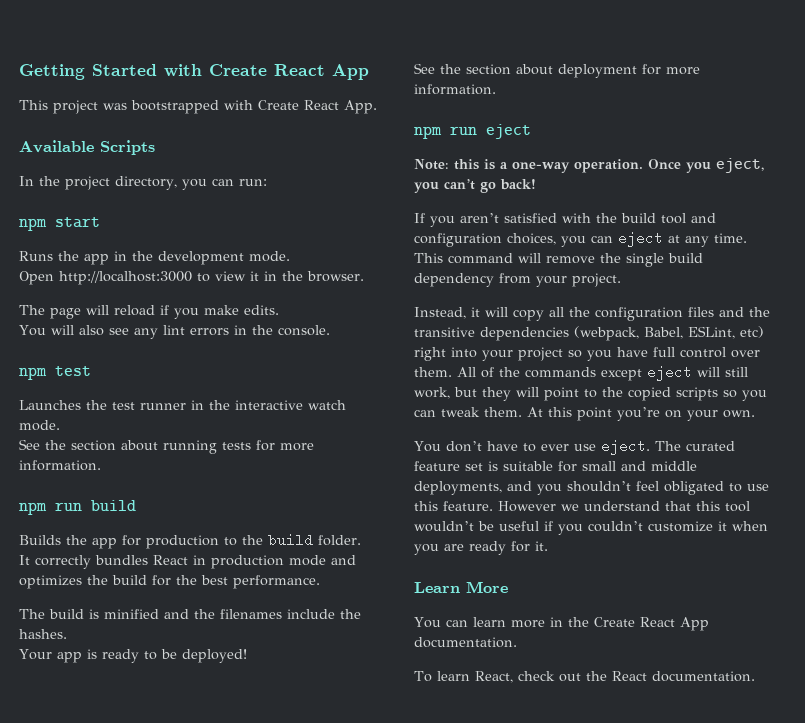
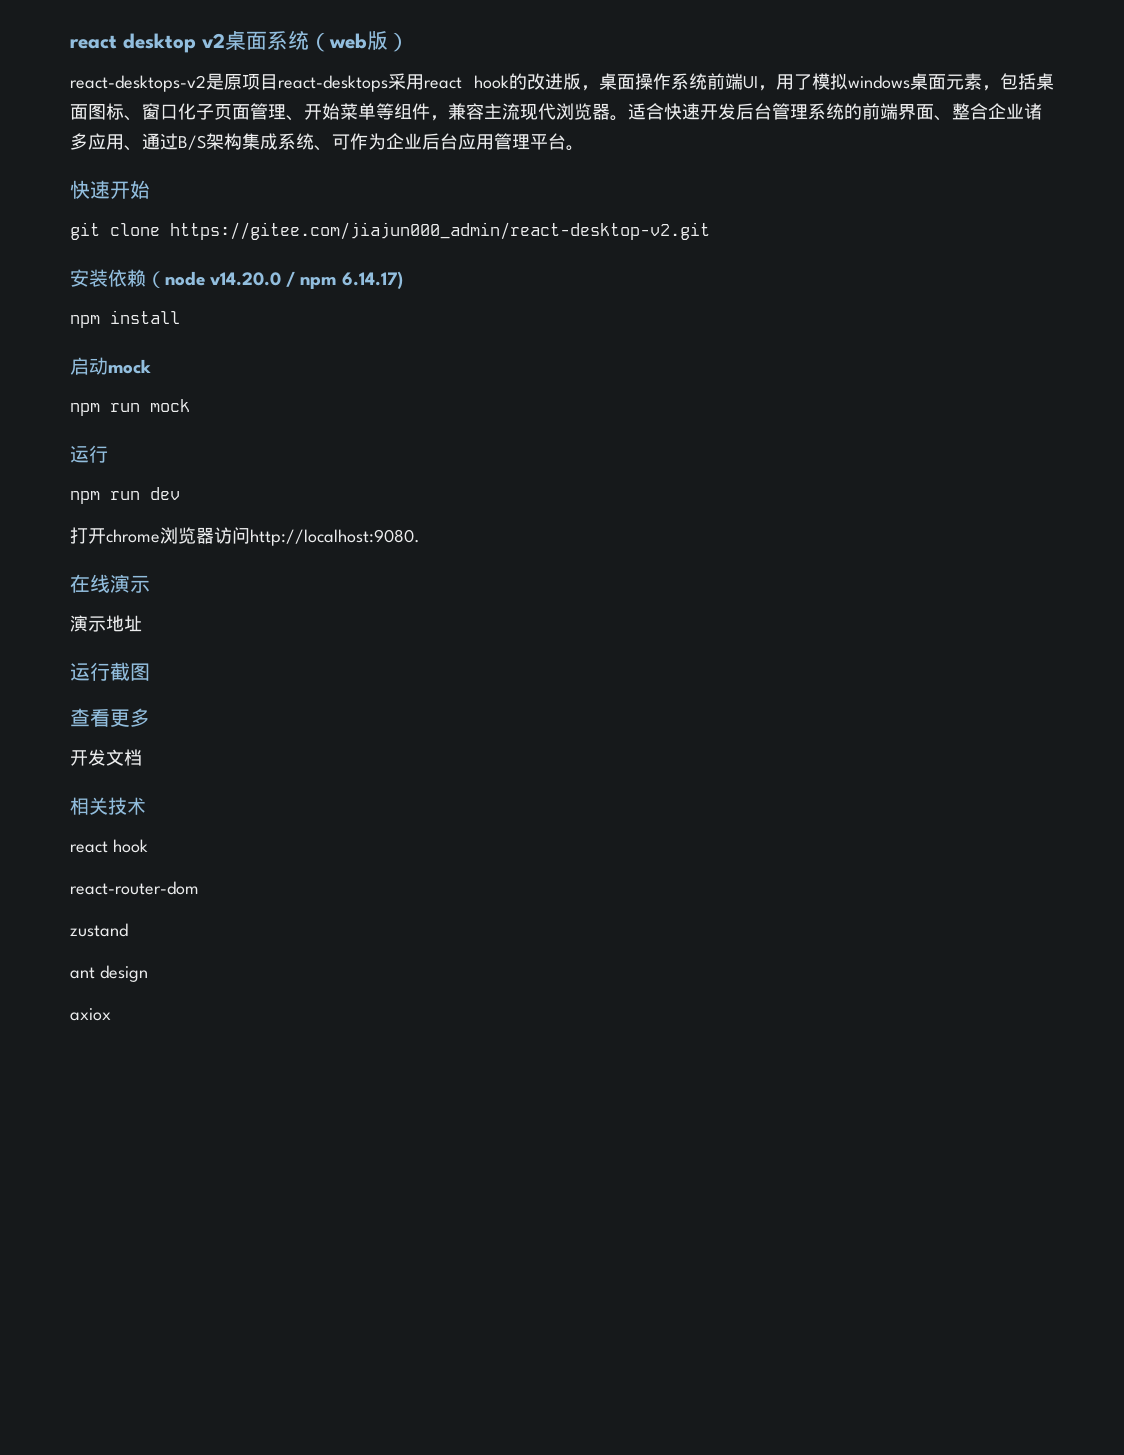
[19,64,369,80] [19,100,377,114] [19,140,155,155] [19,176,267,190] [19,217,100,231] [19,251,290,265] [19,271,364,285] [19,305,279,319] [19,325,330,339] [19,366,91,380] [19,400,346,410] [19,420,60,431] [19,439,314,454] [19,460,101,471] [19,500,136,515] [19,533,361,549] [19,555,356,569] [19,575,320,589] [19,609,361,619] [19,629,67,639] [19,649,247,663] [414,63,700,78] [414,84,496,95] [414,124,531,139] [414,158,764,173] [414,179,536,193] [414,213,716,227] [414,231,747,247] [414,253,703,267] [414,273,621,287] [414,307,770,321] [414,326,764,341] [414,347,760,361] [414,365,748,381] [414,387,767,401] [414,407,755,421] [414,439,735,455] [414,461,697,472] [414,481,769,495] [414,501,750,512] [414,521,768,535] [414,541,548,555] [414,581,508,593] [414,617,709,631] [414,637,517,648] [414,671,755,683] Getting Started with Create React App // This project was bootstrapped with Create React App. // Available Scripts // In the project directory, you can run: // npm start // Runs the app in the development mode. // Open http://localhost:3000 to view it in the browser. // The page will reload if you make edits. // You will also see any lint errors in the console. // npm test // Launches the test runner in the interactive watch mode. // See the section about running tests for more information. // npm run build // Builds the app for production to the build folder. // It correctly bundles React in production mode and optimizes the build for the best performance. // The build is minified and the filenames include the hashes. // Your app is ready to be deployed! // See the section about deployment for more information. // npm run eject // Note: this is a one-way operation. Once you eject, you can’t go back! // If you aren’t satisfied with the build tool and configuration choices, you can eject at any time. This command will remove the single build dependency from your project. // Instead, it will copy all the configuration files and the transitive dependencies (webpack, Babel, ESLint, etc) right into your project so you have full control over them. All of the commands except eject will still work, but they will point to the copied scripts so you can tweak them. At this point you’re on your own. // You don’t have to ever use eject. The curated feature set is suitable for small and middle deployments, and you shouldn’t feel obligated to use this feature. However we understand that this tool wouldn’t be useful if you couldn’t customize it when you are ready for it. // Learn More // You can learn more in the Create React App documentation. // To learn React, check out the React documentation. -> [70,31,409,53] [70,73,1054,92] [70,103,1042,121] [70,133,584,151] [70,180,150,199] [70,222,710,240] [70,269,403,289] [70,310,180,328] [70,357,151,375] [70,399,190,416] [70,445,108,463] [70,487,180,504] [70,527,420,546] [70,574,150,593] [70,615,142,632] [70,662,150,681] [70,708,150,727] [70,749,142,766] [70,797,146,815] [70,839,148,853] [70,881,199,895] [70,923,128,937] [70,965,148,982] [70,1008,111,1021] react desktop v2桌面系统（web版） // react-desktops-v2是原项目react-desktops采用react hook的改进版，桌面操作系统前端UI，用了模拟windows桌面元素，包括桌面图标、窗口化子页面管理、开始菜单等组件，兼容主流现代浏览器。适合快速开发后台管理系统的前端界面、整合企业诸多应用、通过B/S架构集成系统、可作为企业后台应用管理平台。 // 快速开始 // git clone https://gitee.com/jiajun000_admin/react-desktop-v2.git // 安装依赖（node v14.20.0 / npm 6.14.17) // npm install // 启动mock // npm run mock // 运行 // npm run dev // 打开chrome浏览器访问http://localhost:9080. // 在线演示 // 演示地址 // 运行截图 // 查看更多 // 开发文档 // 相关技术 // react hook // react-router-dom // zustand // ant design // axiox

